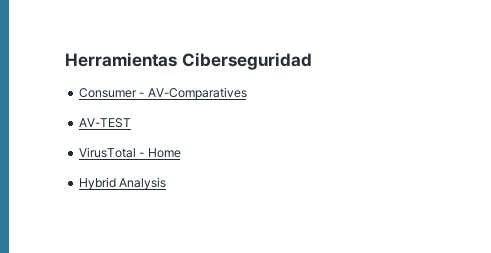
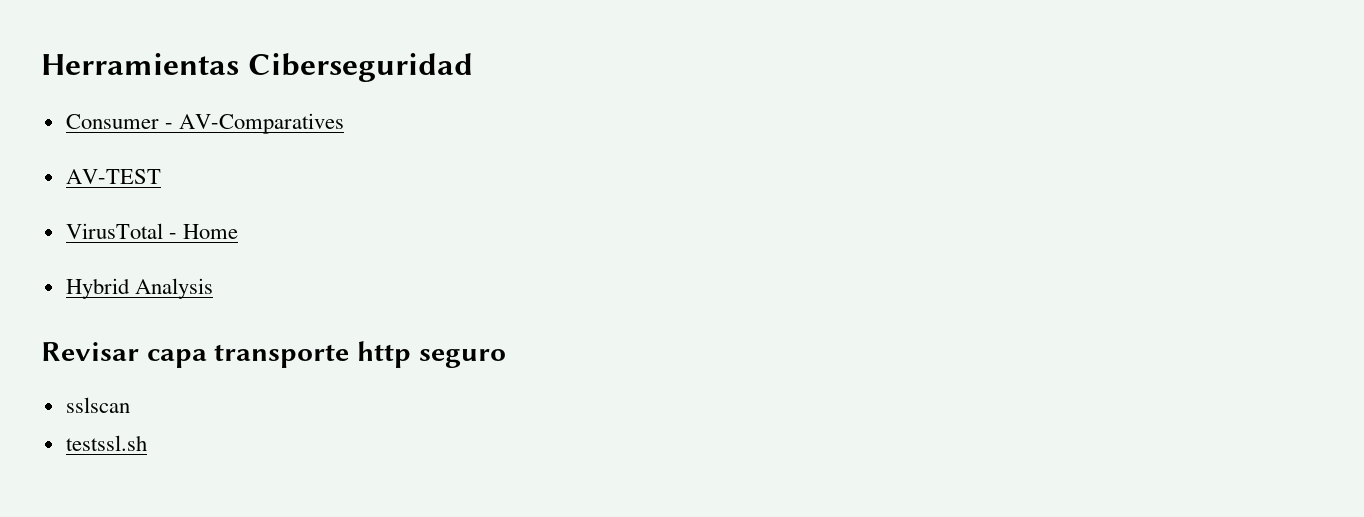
(167, 183) none -> [41,341,506,368] [65,397,130,413] [65,435,147,451] // Revisar capa transporte http seguro // sslscan // testssl.sh

